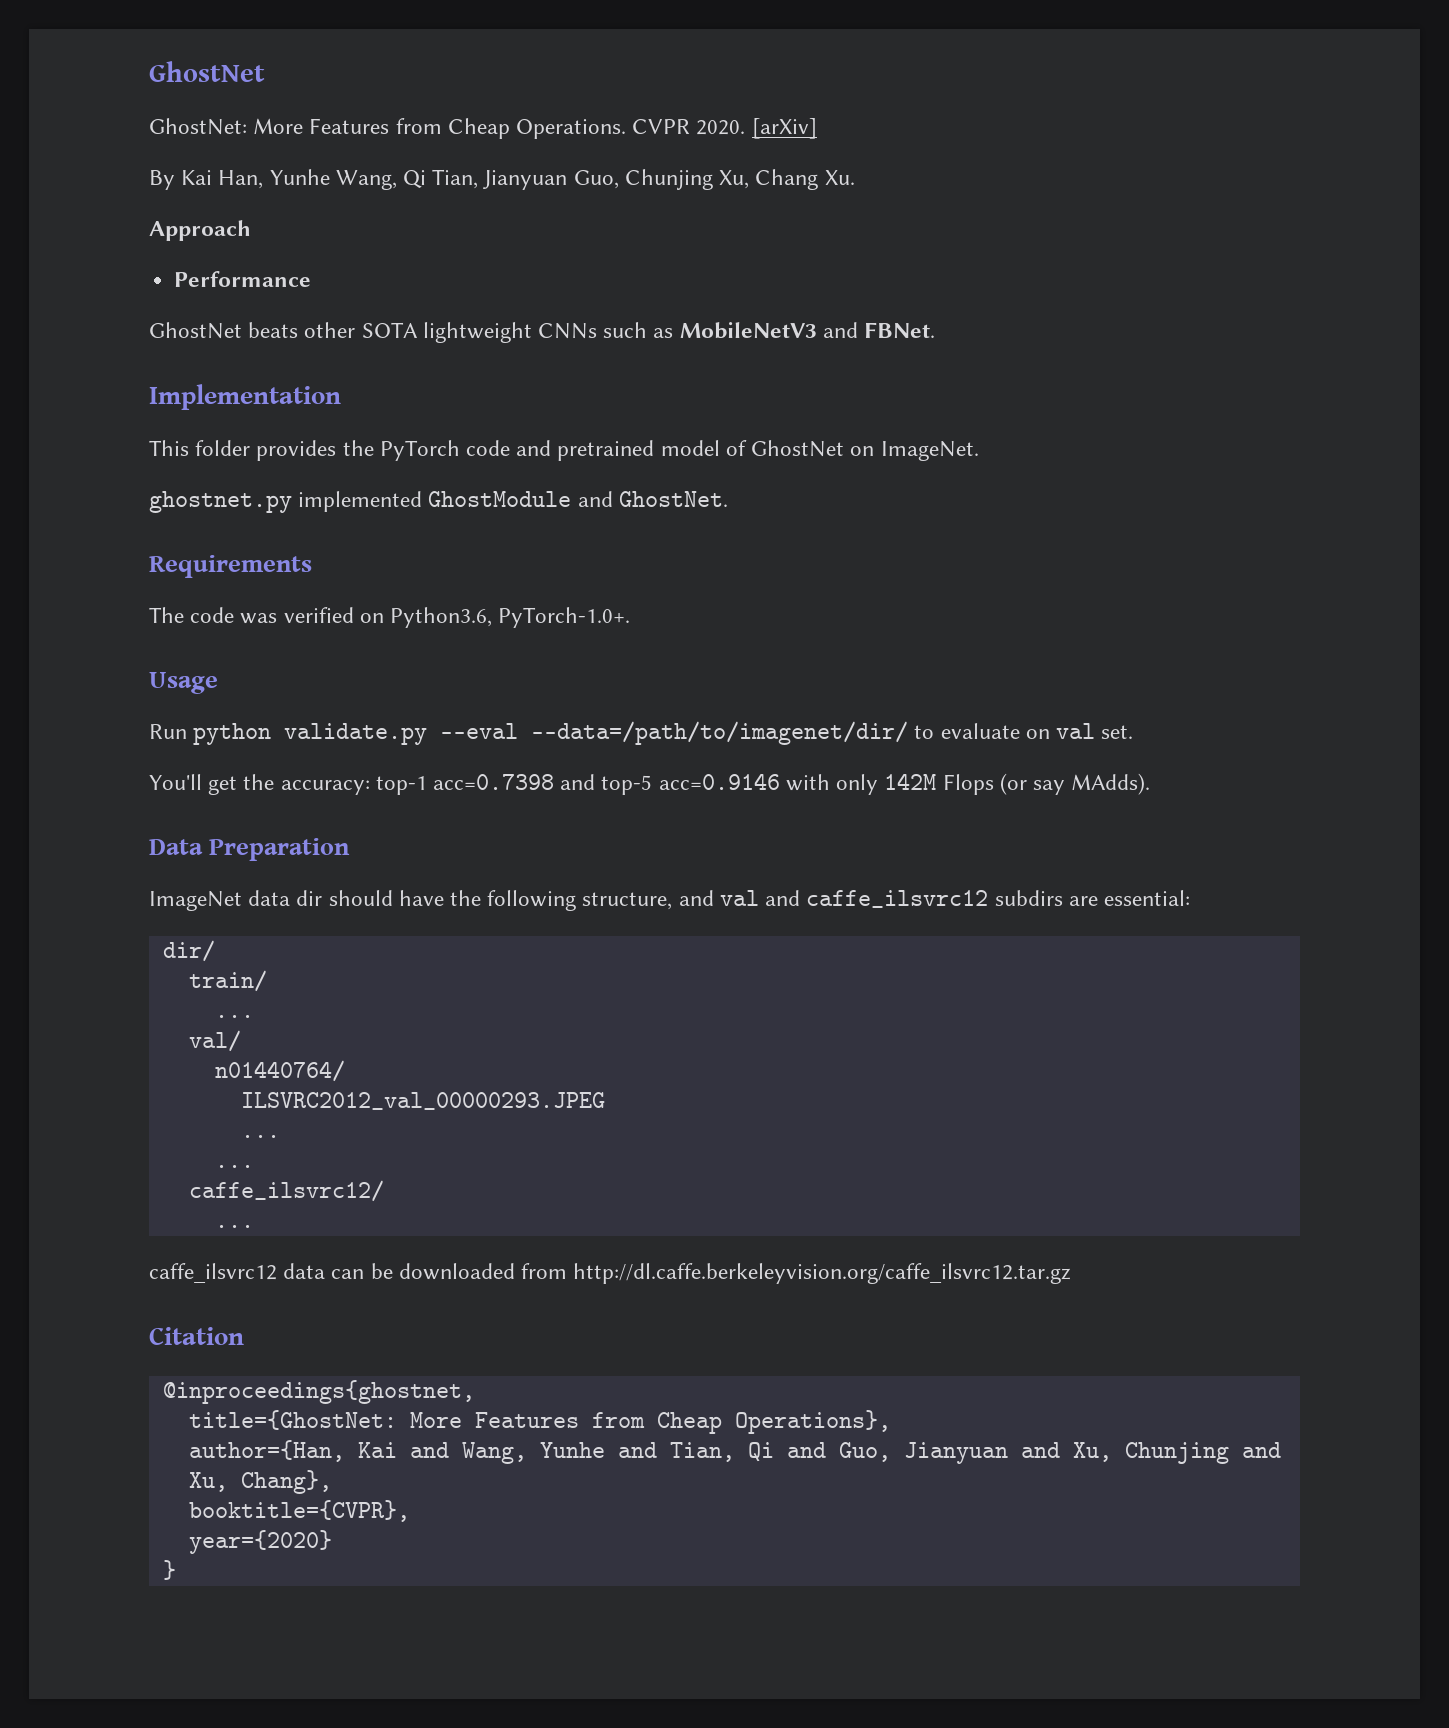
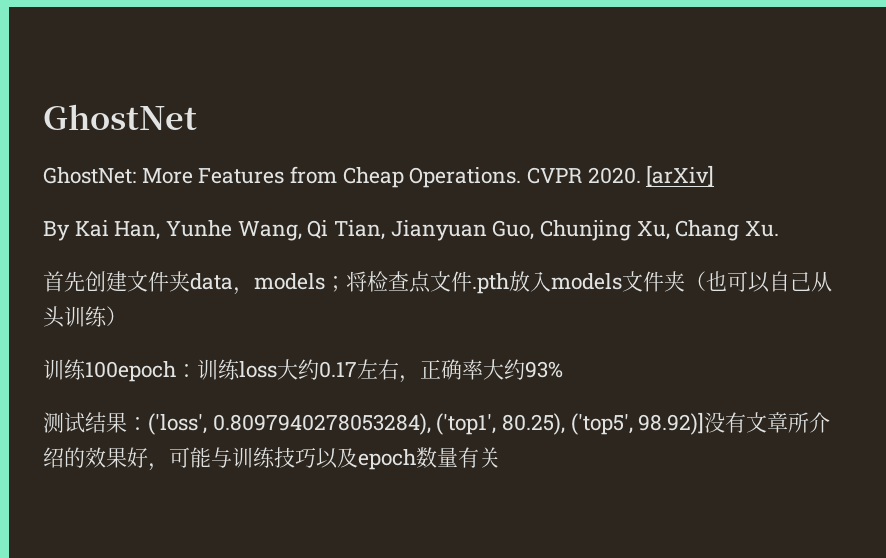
[149,220,251,241] [174,271,312,287] [149,322,936,343] [149,384,341,410] [149,440,979,461] [149,491,728,513] [149,555,312,578] [149,607,631,628] [149,672,218,694] [149,721,1134,745] [149,773,1151,795] [149,838,350,861] [149,890,1190,911] [162,940,215,962] [188,970,267,992] [214,1015,254,1018] [188,1030,241,1052] [214,1060,345,1082] [240,1092,605,1110] [240,1135,280,1138] [214,1165,254,1168] [188,1180,384,1202] [214,1225,254,1228] [149,1263,1072,1284] [149,1327,244,1345] [162,1380,475,1404] [188,1410,891,1434] [188,1440,1281,1464] [188,1470,332,1494] [188,1500,410,1522] [188,1530,332,1554] [162,1560,176,1580] Approach // Performance // GhostNet beats other SOTA lightweight CNNs such as MobileNetV3 and FBNet. // Implementation // This folder provides the PyTorch code and pretrained model of GhostNet on ImageNet. // ghostnet.py implemented GhostModule and GhostNet. // Requirements // The code was verified on Python3.6, PyTorch-1.0+. // Usage // Run python validate.py --eval --data=/path/to/imagenet/dir/ to evaluate on val set. // You'll get the accuracy: top-1 acc=0.7398 and top-5 acc=0.9146 with only 142M Flops (or say MAdds). // Data Preparation // ImageNet data dir should have the following structure, and val and caffe_ilsvrc12 subdirs are essential: // dir/ // train/ // ... // val/ // n01440764/ // ILSVRC2012_val_00000293.JPEG // ... // ... // caffe_ilsvrc12/ // ... // caffe_ilsvrc12 data can be downloaded from http://dl.caffe.berkeleyvision.org/caffe_ilsvrc12.tar.gz // Citation // @inproceedings{ghostnet, // title={GhostNet: More Features from Cheap Operations}, // author={Han, Kai and Wang, Yunhe and Tian, Qi and Guo, Jianyuan and Xu, Chunjing and Xu, Chang}, // booktitle={CVPR}, // year={2020} // } -> [43,271,832,295] [43,306,127,328] [43,359,563,383] [43,412,831,435] [43,447,500,471] 首先创建文件夹data，models；将检查点文件.pth放入models文件夹（也可以自己从头训练） // 训练100epoch：训练loss大约0.17左右，正确率大约93% // 测试结果：('loss', 0.8097940278053284), ('top1', 80.25), ('top5', 98.92)]没有文章所介绍的效果好，可能与训练技巧以及epoch数量有关

